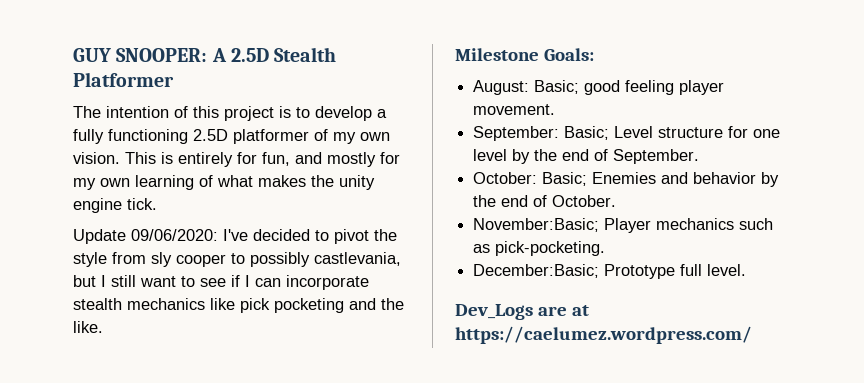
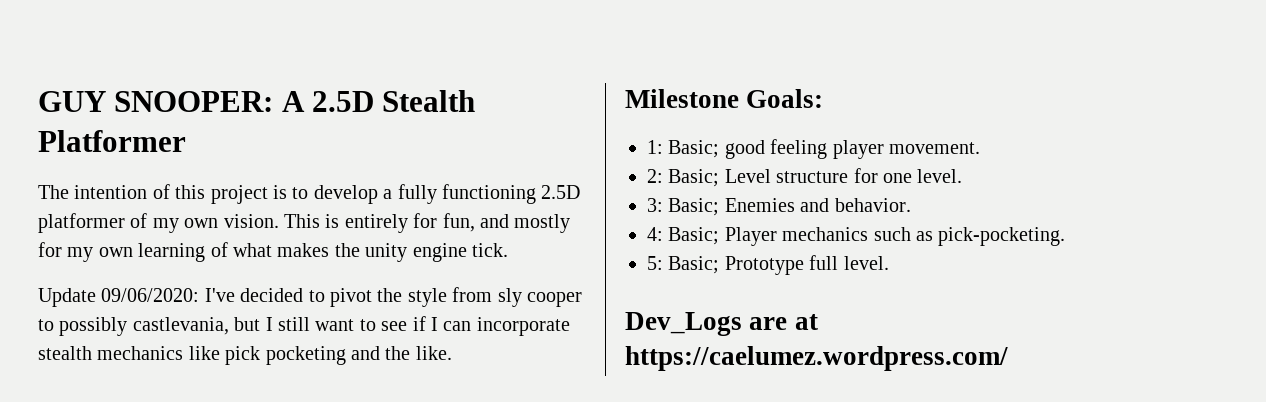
[473,80,530,95] August: -> [647,140,663,154] 1:
[473,126,560,141] September: -> [647,169,663,183] 2:
[473,149,700,164] [473,172,780,187] [473,195,617,207] [473,218,600,232] level by the end of September. // October: Basic; Enemies and behavior by the end of October. // November:Basic; -> [917,169,963,183] [647,198,911,216] [647,227,720,245] level. // 3: Basic; Enemies and behavior. // 4: Basic;
[473,264,600,278] December:Basic; -> [647,256,720,274] 5: Basic;

